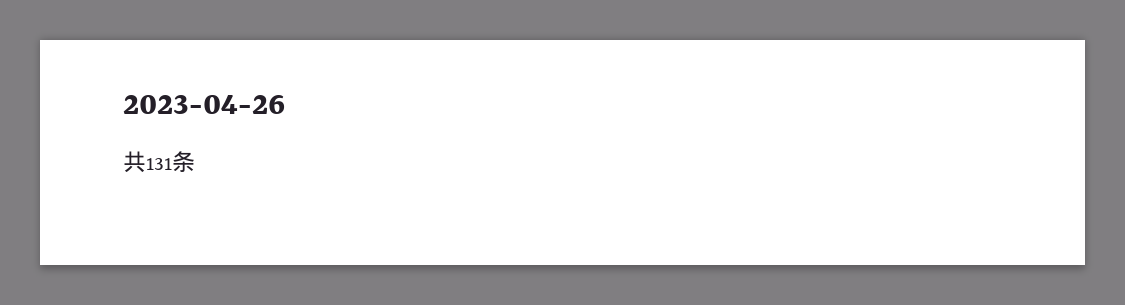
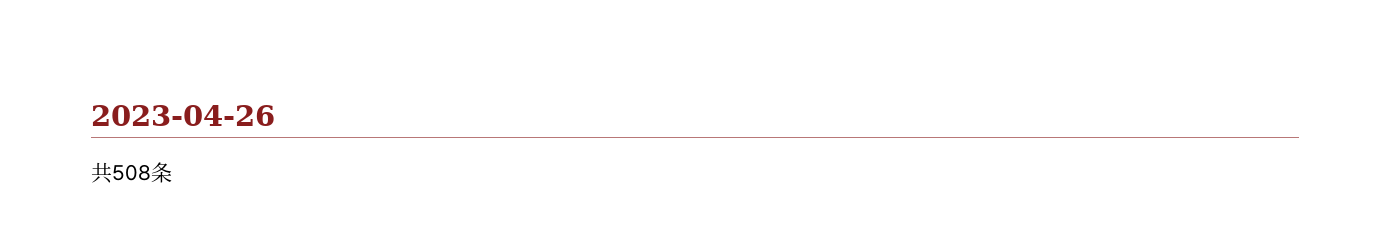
[146,158,172,170] 131 -> [112,164,151,181] 508

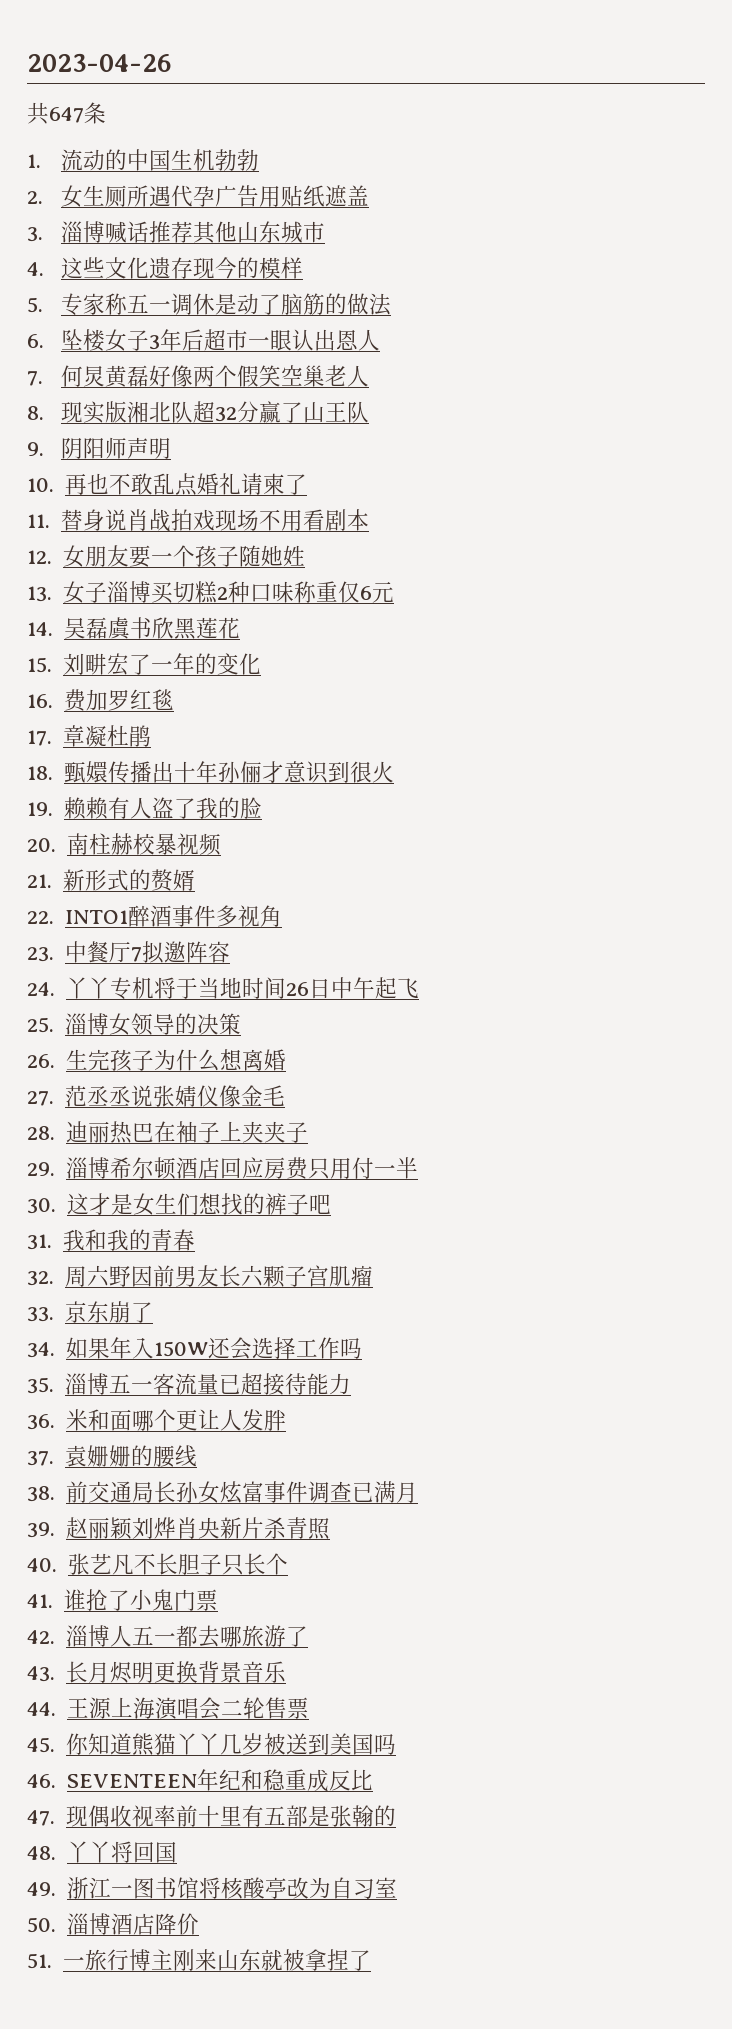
[112,164,151,181] 508 -> [49,107,84,123] 647
(172, 172) none -> [27,149,259,171] [27,185,369,208] [27,221,325,244] [27,257,303,279] [27,293,391,316] [27,329,380,352] [27,365,369,388] [27,401,369,424] [27,437,171,459] [27,473,307,496] [27,509,369,532] [27,545,305,568] [27,581,394,604] [27,617,240,640] [27,653,261,676] [27,689,174,712] [27,725,151,747] [27,761,394,784] [27,797,262,820] [27,833,221,856] [27,869,195,892] [27,905,282,927] [27,941,230,964] [27,977,419,1000] [27,1013,241,1036] [27,1049,286,1072] [27,1085,285,1107] [27,1121,308,1144] [27,1157,418,1180] [27,1193,331,1216] [27,1229,195,1251] [27,1265,373,1288] [27,1301,153,1323] [27,1337,362,1360] [27,1373,351,1395] [27,1409,286,1431] [27,1445,197,1468] [27,1481,418,1504] [27,1517,330,1540] [27,1553,288,1576] [27,1589,218,1611] [27,1625,308,1648] [27,1661,286,1684] [27,1697,309,1720] [27,1733,396,1756] [27,1769,373,1792] [27,1805,396,1827] [27,1841,177,1863] [27,1877,397,1900] [27,1913,199,1935] [27,1949,371,1971] // 1.流动的中国生机勃勃 // 2.女生厕所遇代孕广告用贴纸遮盖 // 3.淄博喊话推荐其他山东城市 // 4.这些文化遗存现今的模样 // 5.专家称五一调休是动了脑筋的做法 // 6.坠楼女子3年后超市一眼认出恩人 // 7.何炅黄磊好像两个假笑空巢老人 // 8.现实版湘北队超32分赢了山王队 // 9.阴阳师声明 // 10.再也不敢乱点婚礼请柬了 // 11.替身说肖战拍戏现场不用看剧本 // 12.女朋友要一个孩子随她姓 // 13.女子淄博买切糕2种口味称重仅6元 // 14.吴磊虞书欣黑莲花 // 15.刘畊宏了一年的变化 // 16.费加罗红毯 // 17.章凝杜鹃 // 18.甄嬛传播出十年孙俪才意识到很火 // 19.赖赖有人盗了我的脸 // 20.南柱赫校暴视频 // 21.新形式的赘婿 // 22. INTO1醉酒事件多视角 // 23.中餐厅7拟邀阵容 // 24.丫丫专机将于当地时间26日中午起飞 // 25.淄博女领导的决策 // 26.生完孩子为什么想离婚 // 27.范丞丞说张婧仪像金毛 // 28.迪丽热巴在袖子上夹夹子 // 29.淄博希尔顿酒店回应房费只用付一半 // 30.这才是女生们想找的裤子吧 // 31.我和我的青春 // 32.周六野因前男友长六颗子宫肌瘤 // 33.京东崩了 // 34.如果年入150W还会选择工作吗 // 35.淄博五一客流量已超接待能力 // 36.米和面哪个更让人发胖 // 37.袁姗姗的腰线 // 38.前交通局长孙女炫富事件调查已满月 // 39.赵丽颖刘烨肖央新片杀青照 // 40.张艺凡不长胆子只长个 // 41.谁抢了小鬼门票 // 42.淄博人五一都去哪旅游了 // 43.长月烬明更换背景音乐 // 44.王源上海演唱会二轮售票 // 45.你知道熊猫丫丫几岁被送到美国吗 // 46. SEVENTEEN年纪和稳重成反比 // 47.现偶收视率前十里有五部是张翰的 // 48.丫丫将回国 // 49.浙江一图书馆将核酸亭改为自习室 // 50.淄博酒店降价 // 51.一旅行博主刚来山东就被拿捏了

